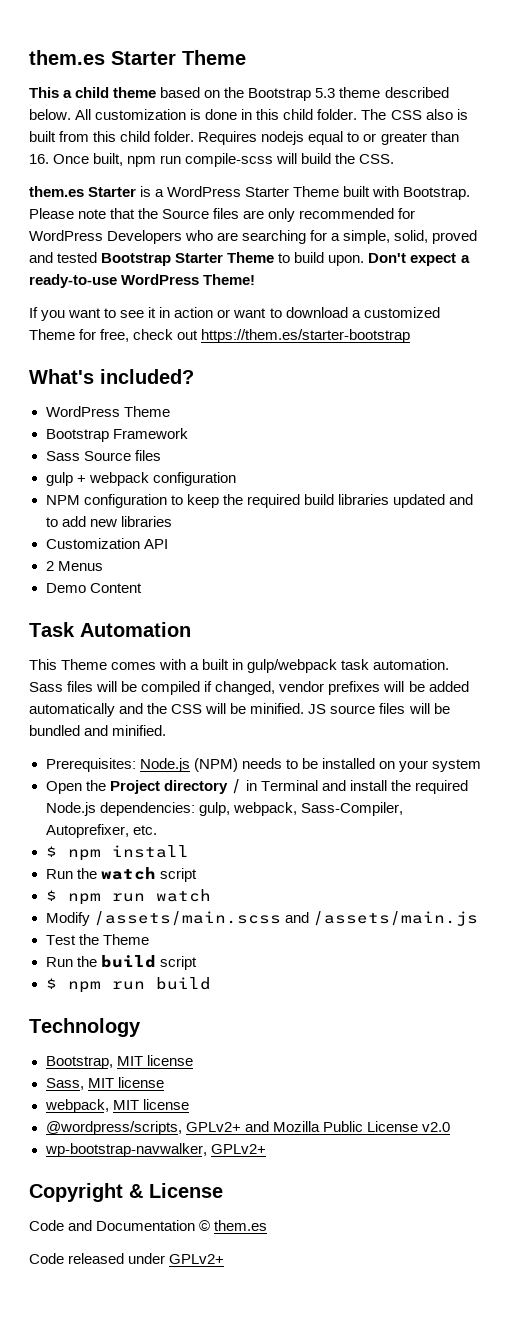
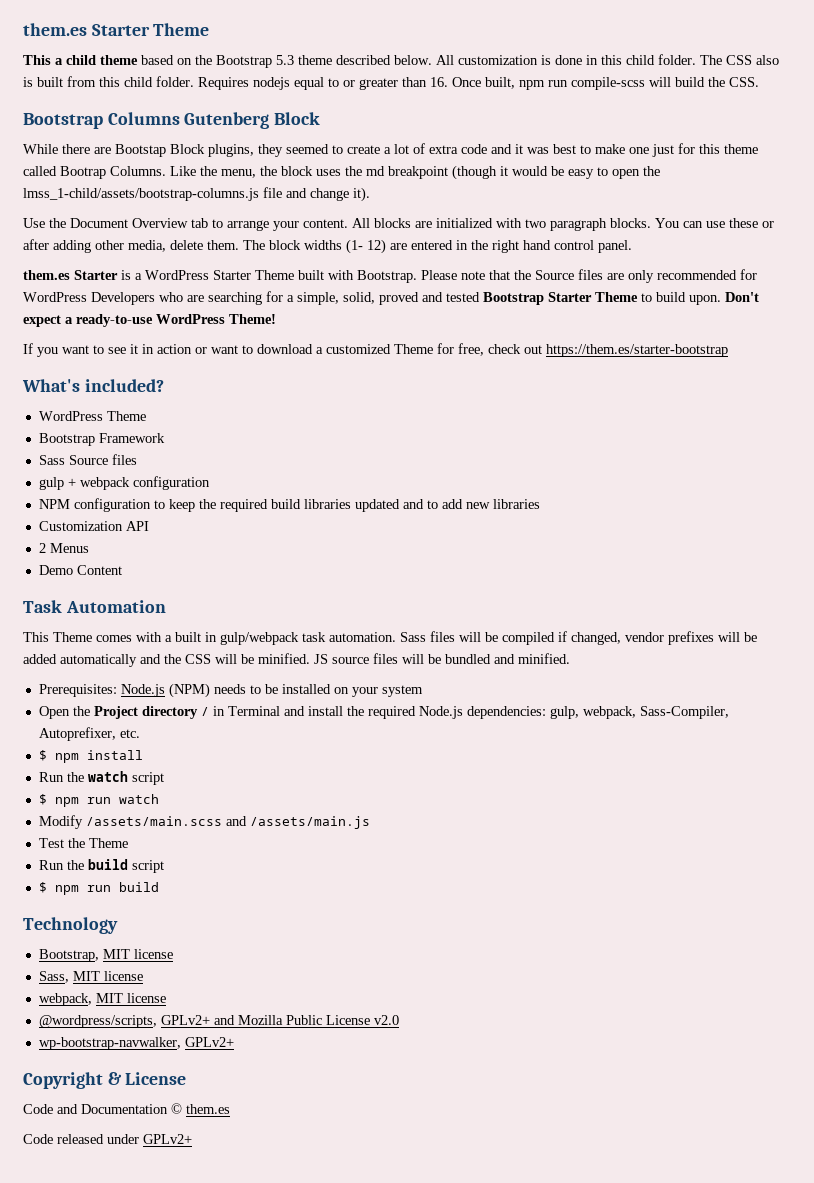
(395, 159) none -> [23,112,321,129] [23,143,758,157] [23,165,660,180] [23,187,370,202] [23,218,774,231] [23,239,632,254] // Bootstrap Columns Gutenberg Block // While there are Bootstap Block plugins, they seemed to create a lot of extra code and it was best to make one just for this theme called Bootrap Columns. Like the menu, the block uses the md breakpoint (though it would be easy to open the lmss_1-child/assets/bootstrap-columns.js file and change it). // Use the Document Overview tab to arrange your content. All blocks are initialized with two paragraph blocks. You can use these or after adding other media, delete them. The block widths (1- 12) are entered in the right hand control panel.

